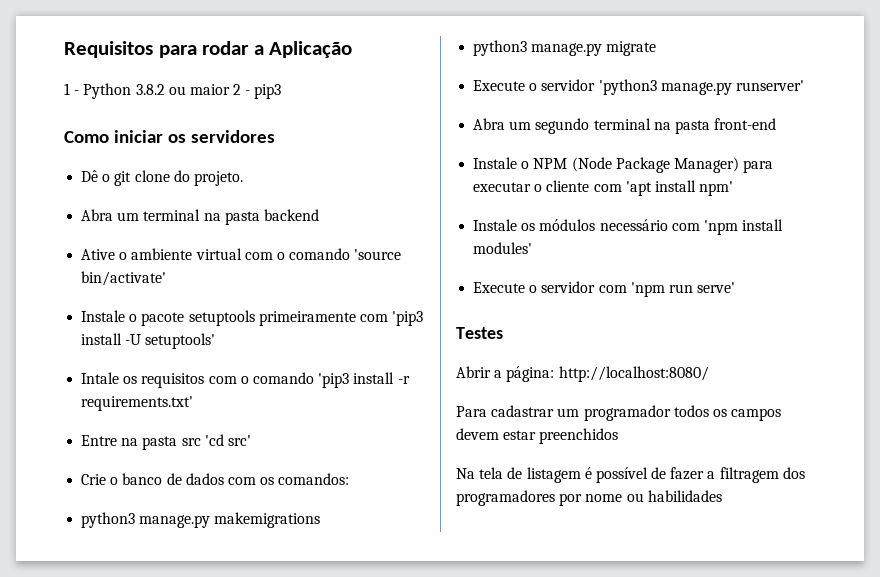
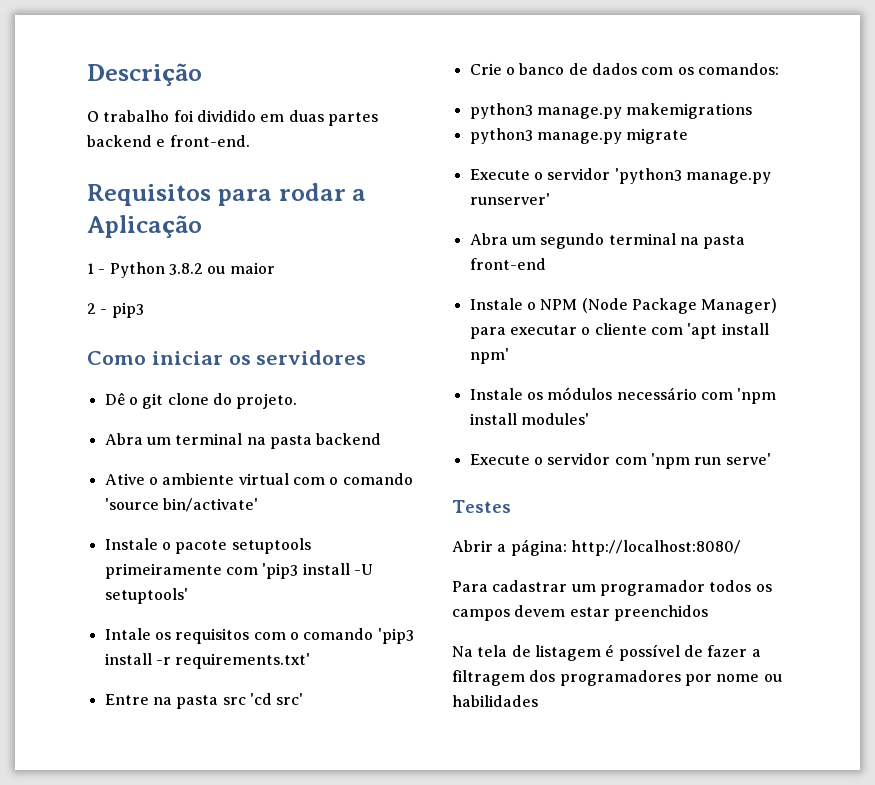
(64, 49) none -> [87,63,202,86] [87,110,378,126] [87,135,250,147] Descrição // O trabalho foi dividido em duas partes backend e front-end. //
(230, 89) none -> (275, 268) //

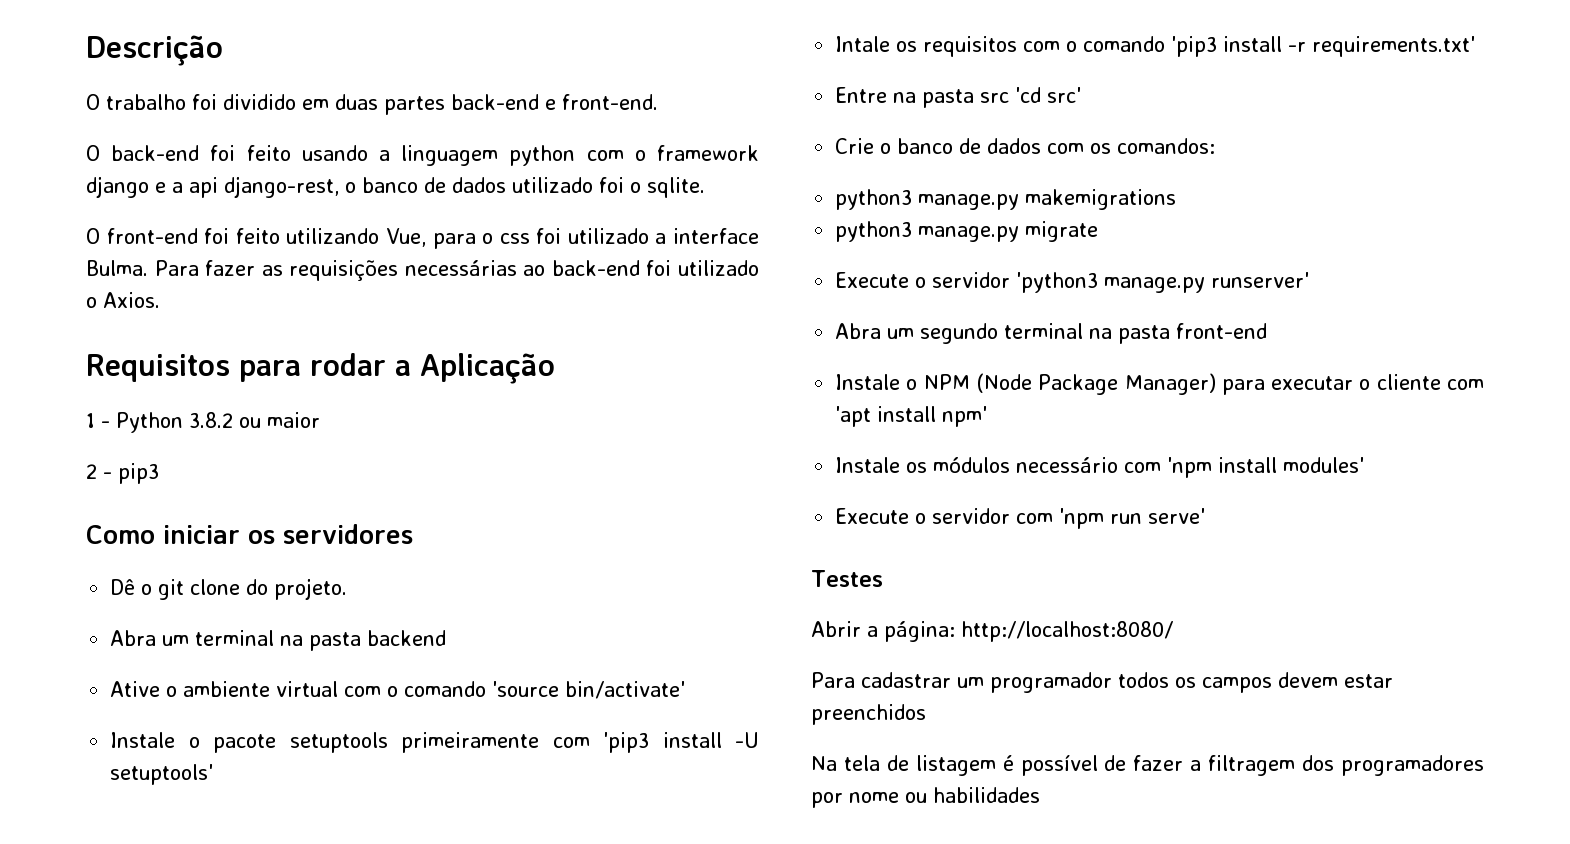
[87,135,152,147] backend -> [451,94,539,110] back-end
(250, 141) none -> [86,145,759,166] [86,176,705,198] [86,228,759,249] [86,260,759,281] [86,292,160,308] // O back-end foi feito usando a linguagem python com o framework django e a api django-rest, o banco de dados utilizado foi o sqlite. // O front-end foi feito utilizando Vue, para o css foi utilizado a interface Bulma. Para fazer as requisições necessárias ao back-end foi utilizado o Axios.

